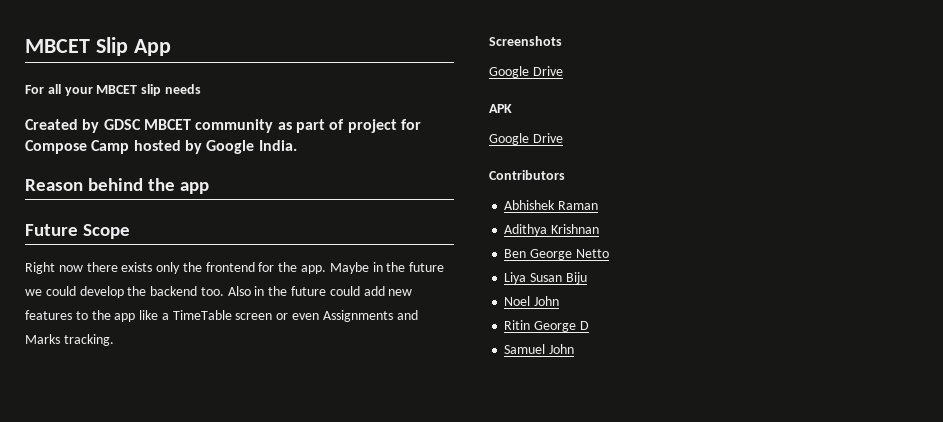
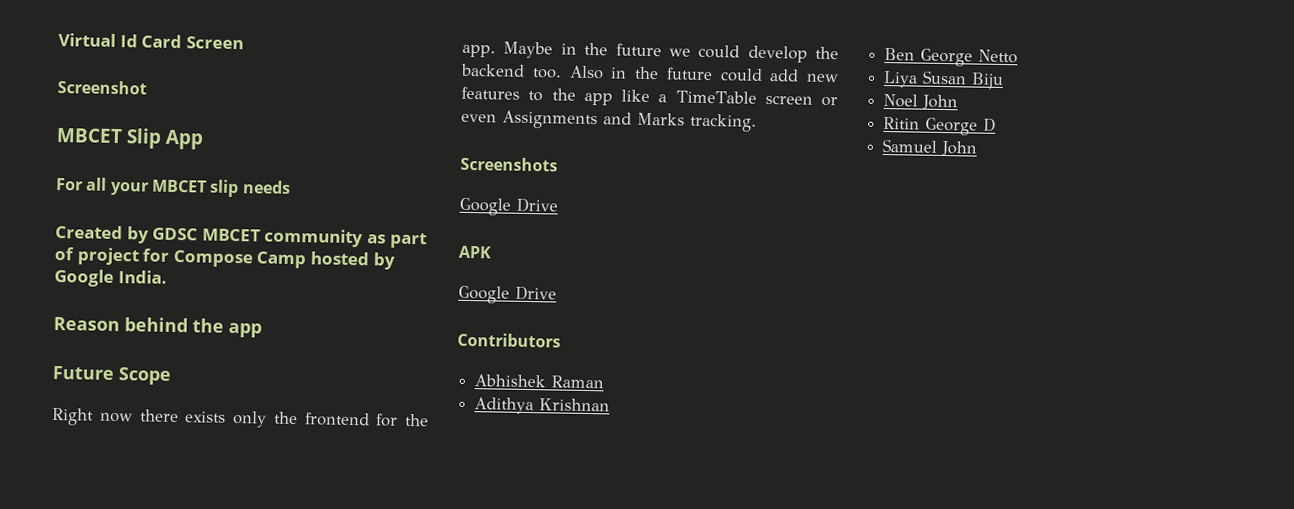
(25, 46) none -> [58,33,244,50] [57,80,147,95] Virtual Id Card Screen // Screenshot //

